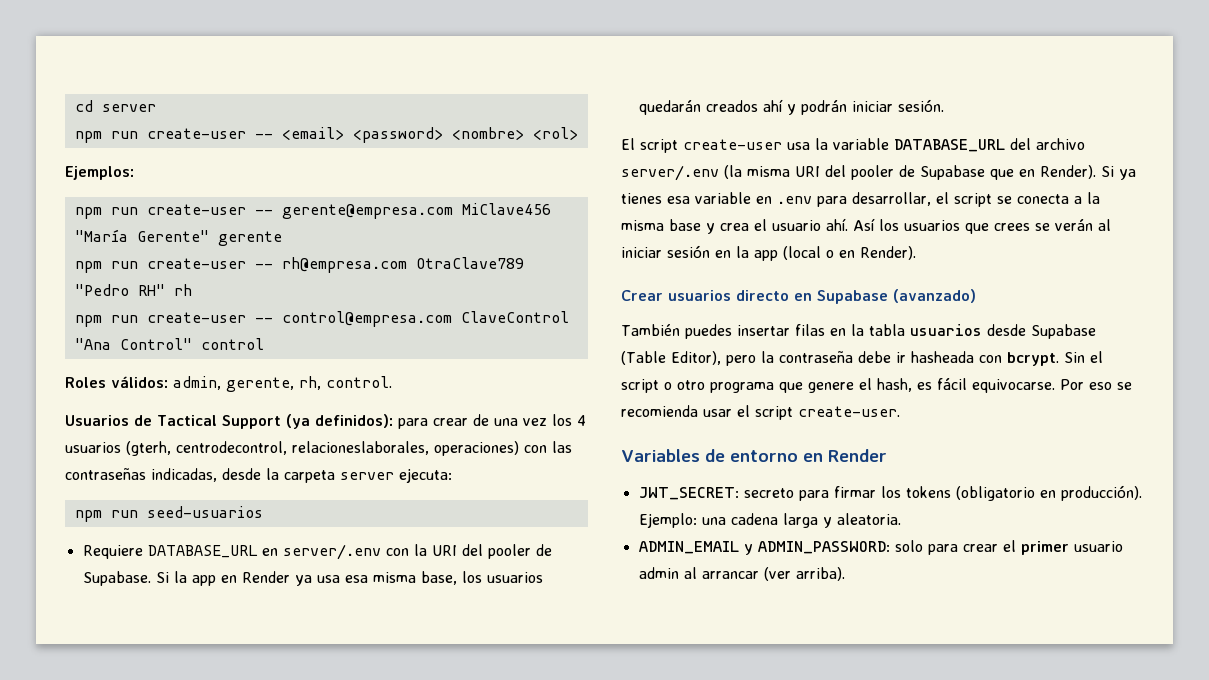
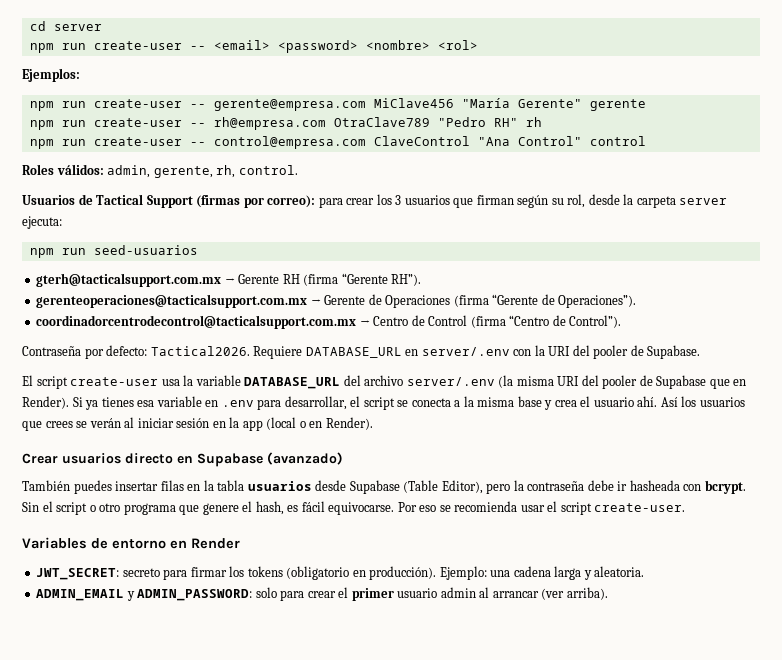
[285,414,586,429] [65,441,572,456] [65,468,217,482] (ya definidos): para crear de una vez los 4 usuarios (gterh, centrodecontrol, relacioneslaborales, operaciones) con las contraseñas indicadas, -> [196,194,586,208] (firmas por correo): para crear los 3 usuarios que firman según su rol,
(263, 512) none -> [36,273,422,287] [36,294,637,308] [36,315,622,329] [22,345,250,359] gterh@tacticalsupport.com.mx → Gerente RH (firma “Gerente RH”). // gerenteoperaciones@tacticalsupport.com.mx → Gerente de Operaciones (firma “Gerente de Operaciones”). // coordinadorcentrodecontrol@tacticalsupport.com.mx → Centro de Control (firma “Centro de Control”). // Contraseña por defecto: Tactical2026.
[155,571,543,586] [638,99,944,115] Si la app en Render ya usa esa misma base, los usuarios quedarán creados ahí y podrán iniciar sesión. -> (701, 352) none

